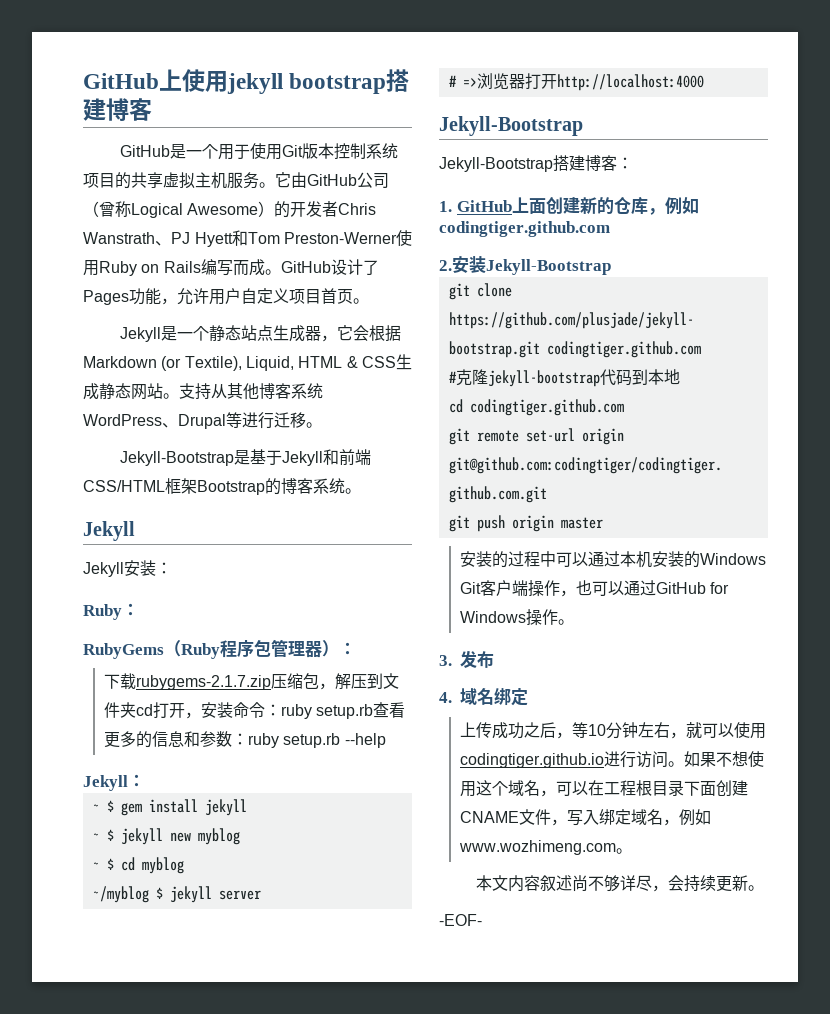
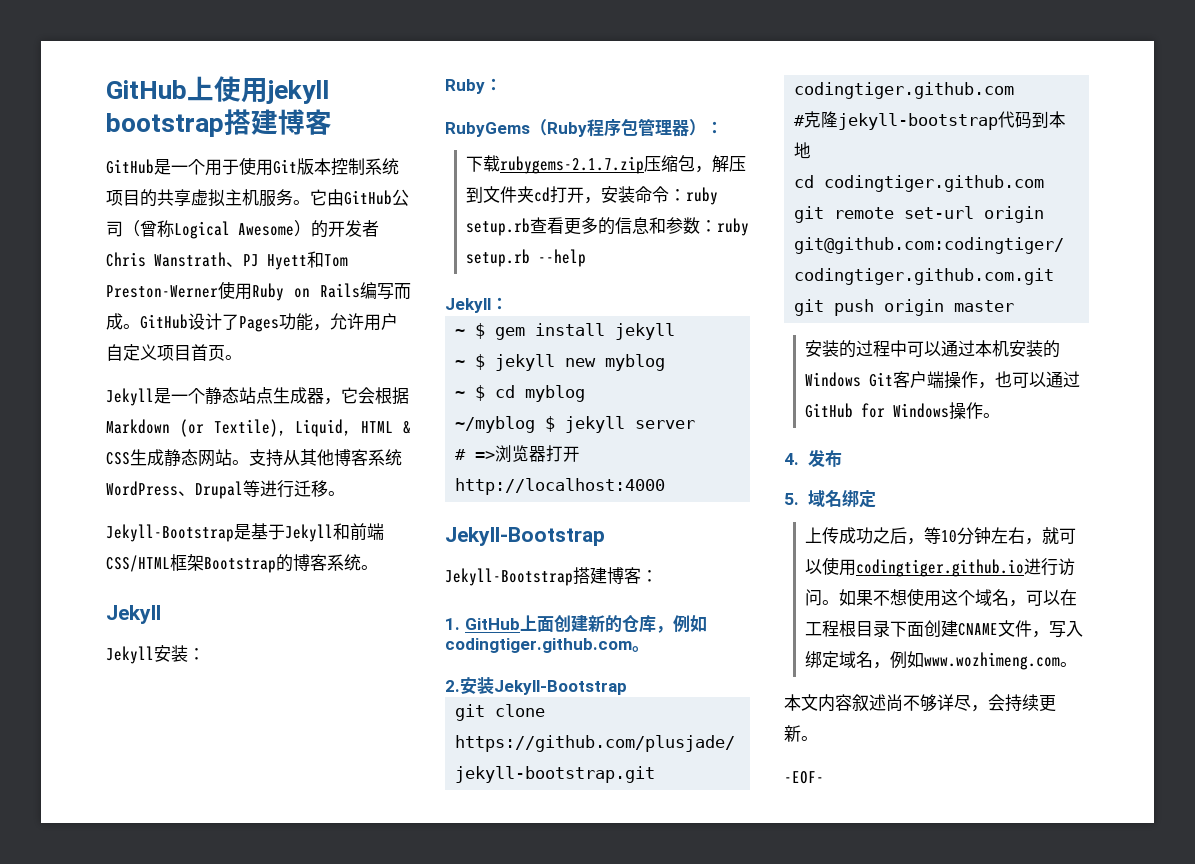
(610, 229) none -> [632,646,649,652] 。
[439,655,452,666] 3. -> [784,453,799,465] 4.
[439,692,452,703] 4. -> [784,493,799,505] 5.

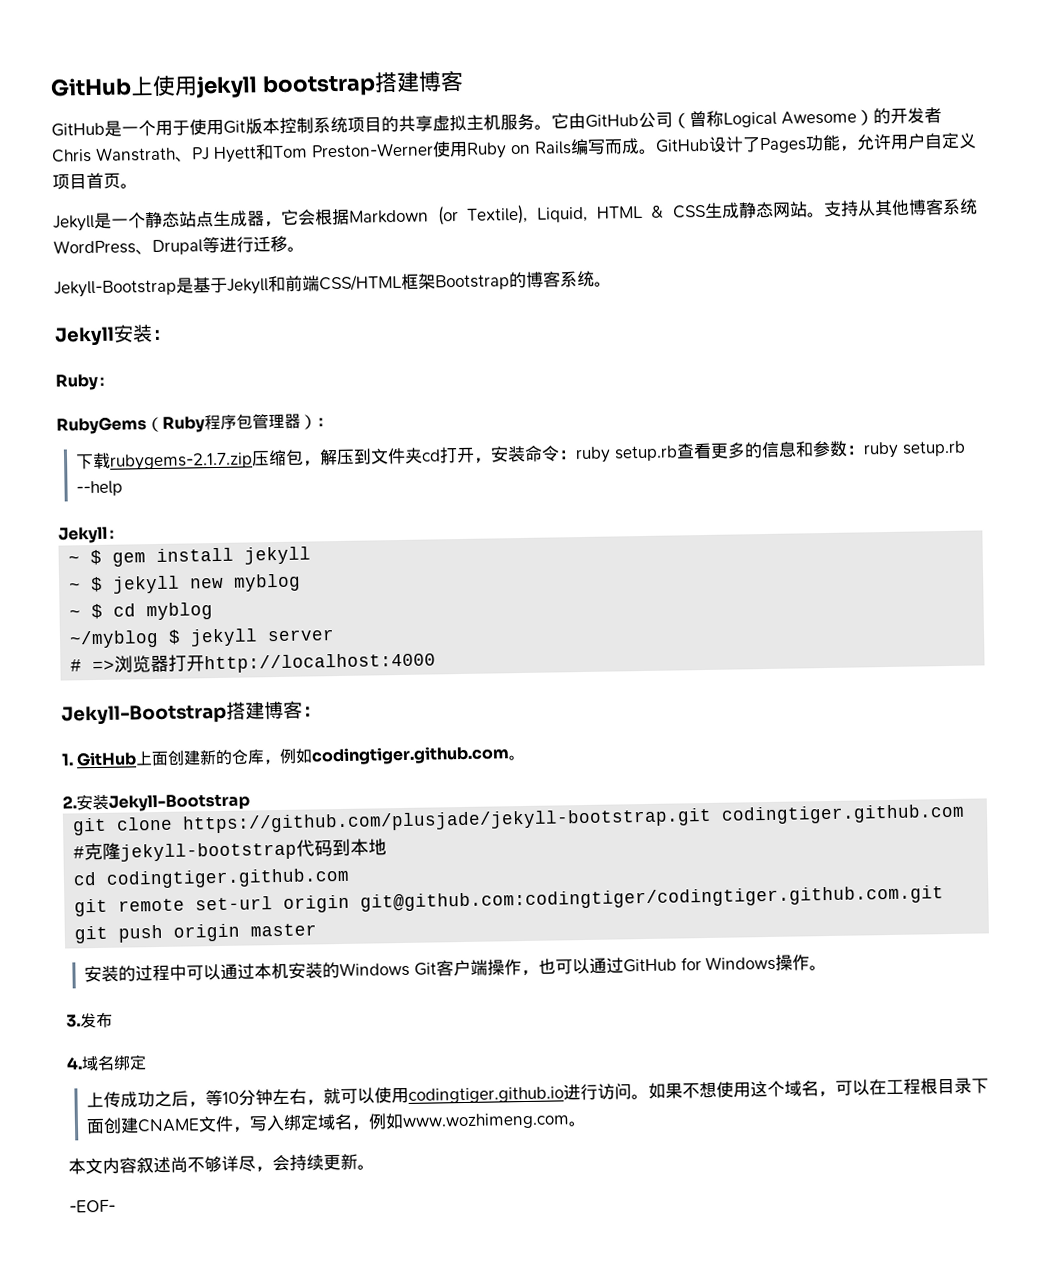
[106,646,154,664] // Jekyll -> (115, 336) none
[445,568,573,586] // Jekyll-Bootstrap -> (227, 714) none
[784,453,799,465] 4. -> [66,1014,81,1028] 3.
[784,493,799,505] 5. -> [66,1056,83,1070] 4.

